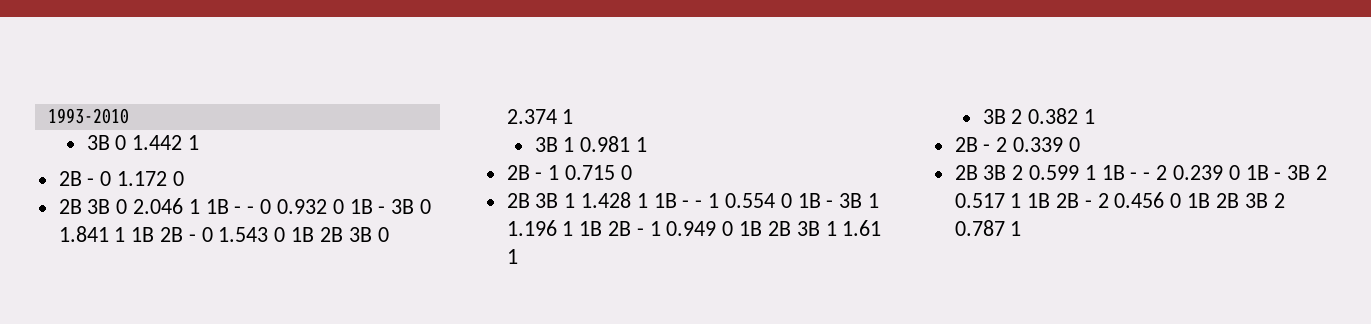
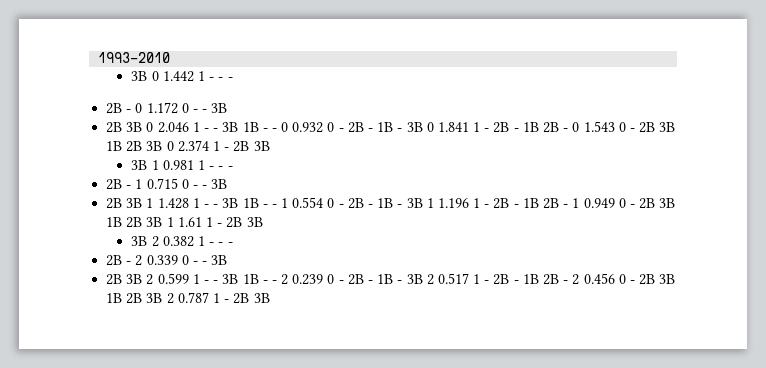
(200, 142) none -> [209,77,233,81] - - -
(184, 178) none -> [192,103,228,113] - - 3B
(200, 206) none -> [203,122,239,132] - - 3B
(344, 206) none -> [338,122,374,133] - 2B -
(126, 234) none -> [484,122,519,133] - 2B -
(286, 234) none -> [629,122,676,133] - 2B 3B
(574, 116) none -> [224,141,270,152] - 2B 3B
(648, 144) none -> [209,166,233,170] - - -
(632, 172) none -> [192,179,228,189] - - 3B
(648, 200) none -> [203,198,239,208] - - 3B
(792, 200) none -> [338,198,374,209] - 2B -
(574, 228) none -> [484,198,519,209] - 2B -
(734, 228) none -> [629,198,676,209] - 2B 3B
(518, 256) none -> [217,217,263,228] - 2B 3B
(1096, 116) none -> [209,242,233,246] - - -
(1080, 144) none -> [192,255,228,265] - - 3B
(1096, 172) none -> [203,274,239,284] - - 3B
(1240, 172) none -> [338,274,374,285] - 2B -
(1022, 200) none -> [484,274,519,285] - 2B -
(1182, 200) none -> [629,274,676,285] - 2B 3B
(1022, 228) none -> [224,293,270,304] - 2B 3B

